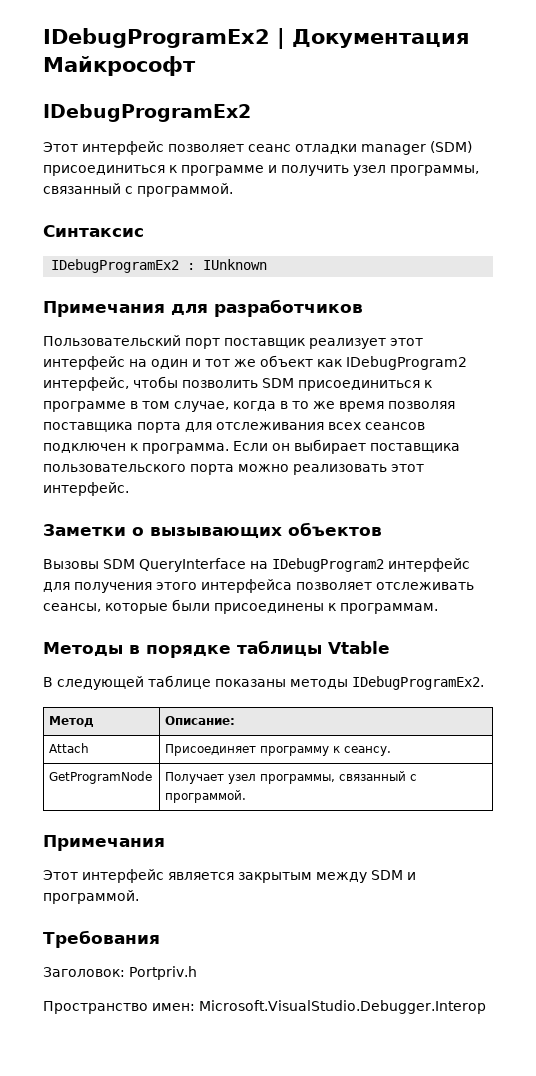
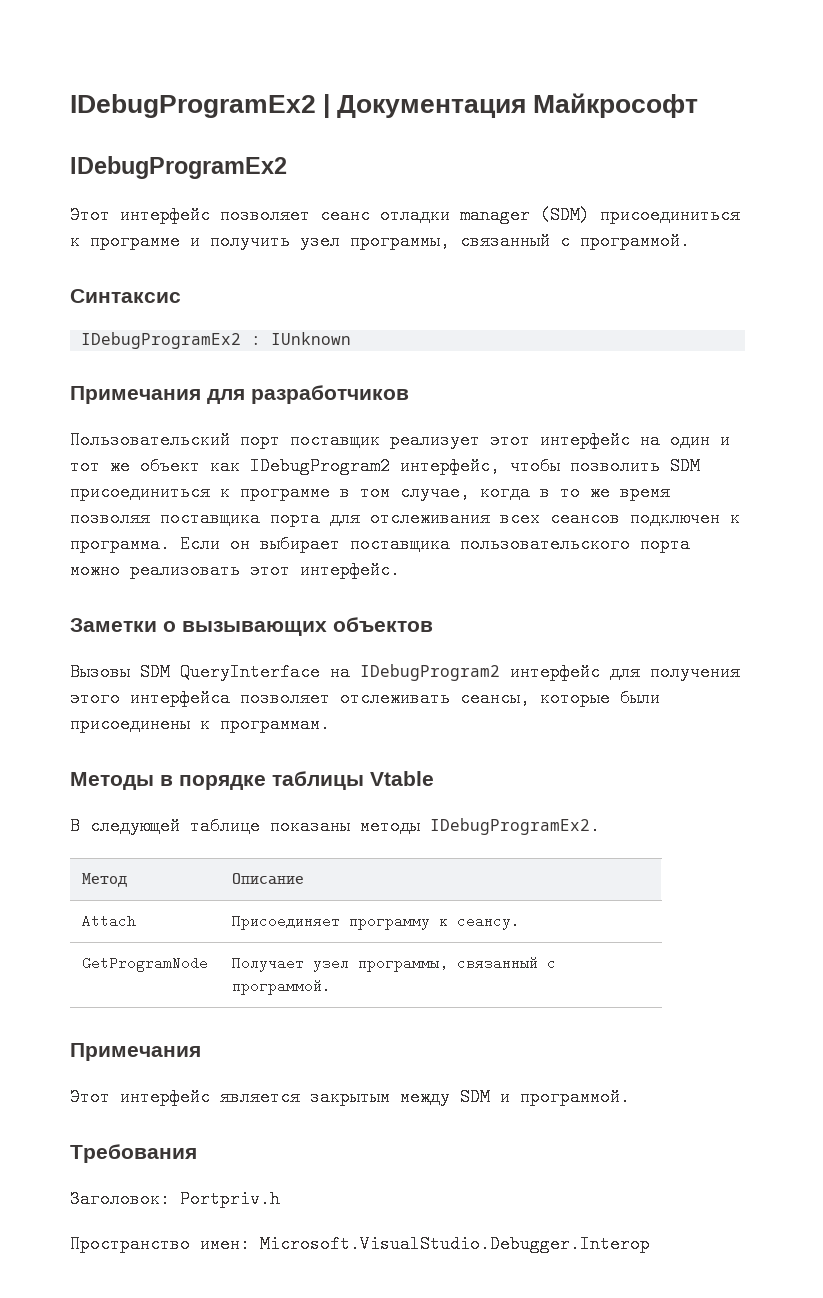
[165,716,236,725] Описание: -> [231,873,304,885] Описание

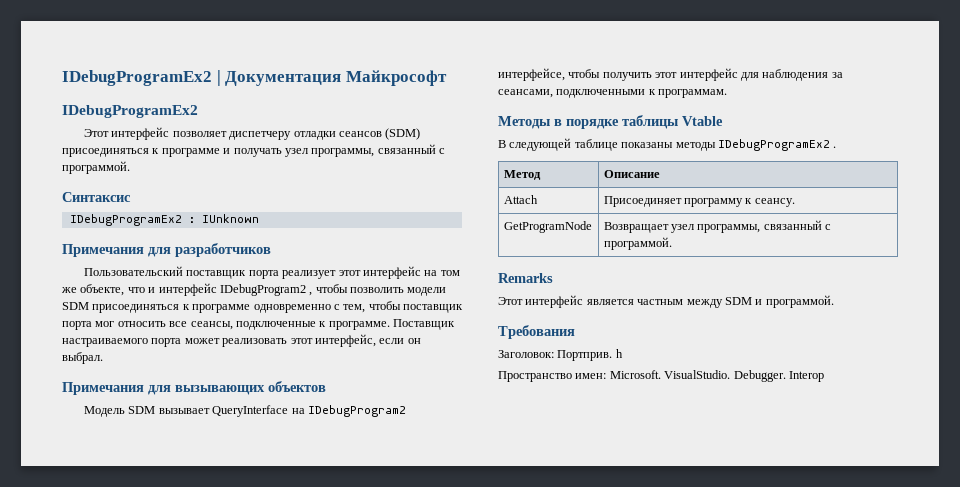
[320,206,740,224] сеанс отладки manager (SDM) присоединиться -> [229,128,421,140] [62,148,149,157] диспетчеру отладки сеансов (SDM) присоединяться
[210,234,290,250] получить -> [233,148,282,157] получать
[240,433,380,449] порт поставщик -> [186,270,279,279] поставщик порта
[670,433,730,449] [70,457,700,475] [70,483,670,501] [70,511,740,527] [70,535,690,553] [70,561,400,579] [70,617,433,636] [70,663,740,681] [70,689,660,707] [70,717,190,733] один и тот же объект как IDebugProgram2 интерфейс, чтобы позволить SDM присоединиться к программе в том случае, когда в то же время позволяя поставщика порта для отслеживания всех сеансов подключен к программа. Если он выбирает поставщика пользовательского порта можно реализовать этот интерфейс. // Заметки о вызывающих объектов // Вызовы SDM QueryInterface на IDebugProgram2 интерфейс для получения этого интерфейса позволяет отслеживать сеансы, которые были присоединены -> [440,270,460,276] [61,283,447,296] [62,301,463,313] [62,319,455,330] [62,334,421,347] [62,352,103,364] [62,381,326,395] [84,405,406,417] [498,68,843,81] [498,89,646,98] том же объекте, что и интерфейс IDebugProgram2 , чтобы позволить модели SDM присоединяться к программе одновременно с тем, чтобы поставщик порта мог относить все сеансы, подключенные к программе. Поставщик настраиваемого порта может реализовать этот интерфейс, если он выбрал. // Примечания для вызывающих объектов // Модель SDM вызывает QueryInterface на IDebugProgram2 интерфейсе, чтобы получить этот интерфейс для наблюдения за сеансами, подключенными
[430,817,600,835] IDebugProgramEx2. -> [717,139,837,151] IDebugProgramEx2 .
[231,954,556,972] [231,977,331,995] [70,1043,201,1061] Получает узел программы, связанный с программой. // Примечания -> [603,220,832,233] [603,237,672,250] [498,273,553,283] Возвращает узел программы, связанный с программой. // Remarks
[310,1090,390,1106] закрытым -> [637,299,684,305] частным
[180,1190,280,1208] Portpriv.h -> [557,349,623,361] Портприв. h
[260,1235,650,1253] Microsoft.VisualStudio.Debugger.Interop -> [609,370,824,382] Microsoft. VisualStudio. Debugger. Interop

